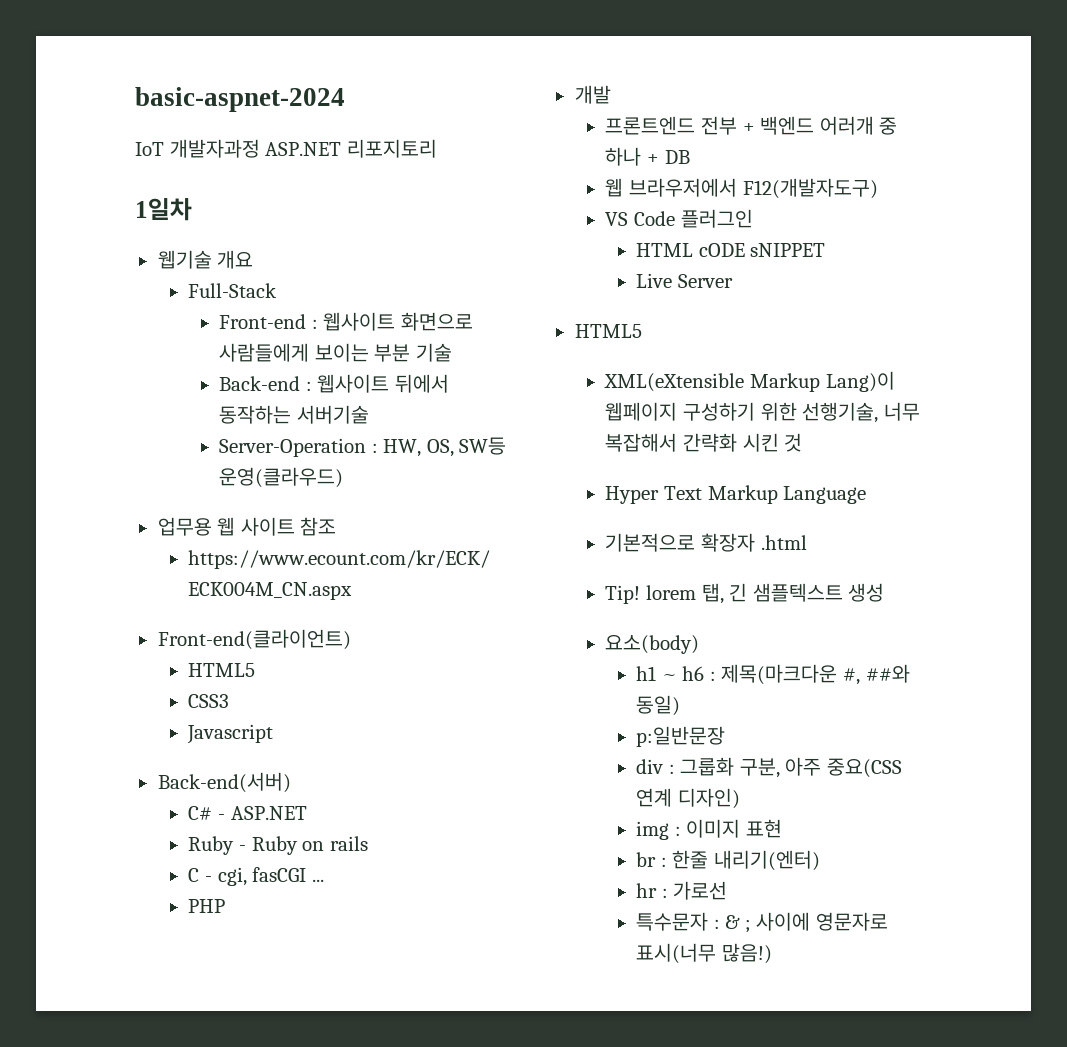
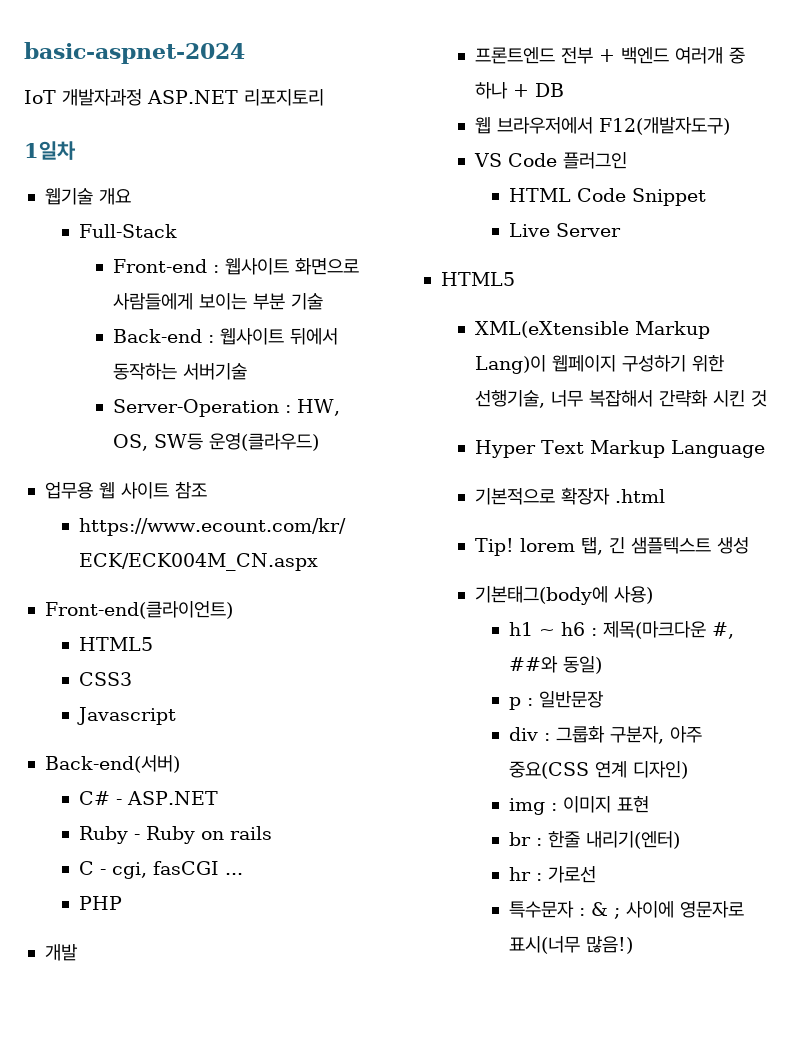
[819,116,874,135] 어러개 -> [674,47,723,64] 여러개
[698,243,826,257] cODE sNIPPET -> [576,188,706,206] Code Snippet
[605,634,700,654] 요소(body) -> [474,586,653,605] 기본태그(body에 사용)
[636,726,726,747] p:일반문장 -> [508,691,604,710] p : 일반문장
[739,758,780,778] 구분, -> [609,726,664,744] 구분자,

